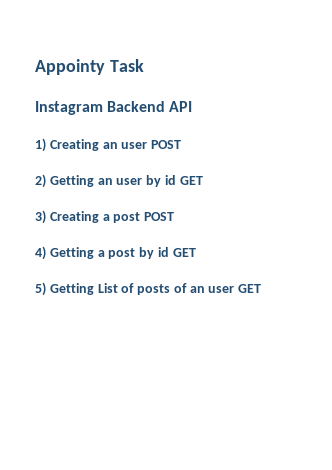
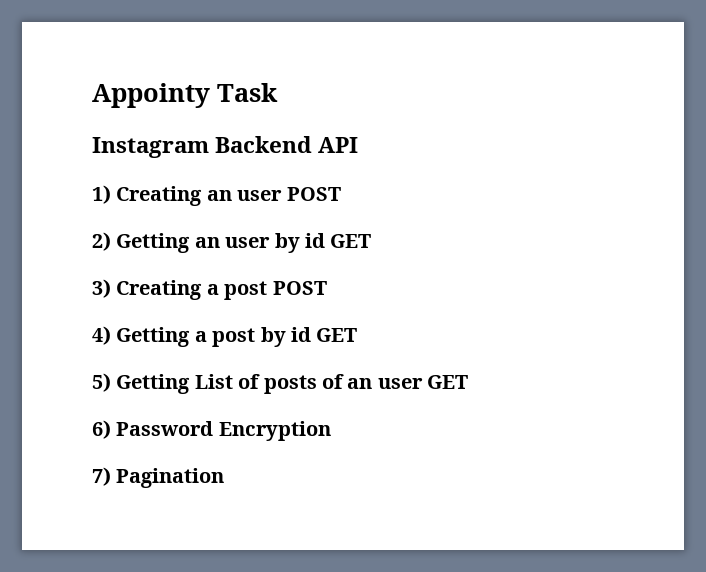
(262, 288) none -> [92,420,331,441] [92,467,225,488] // 6) Password Encryption // 7) Pagination

